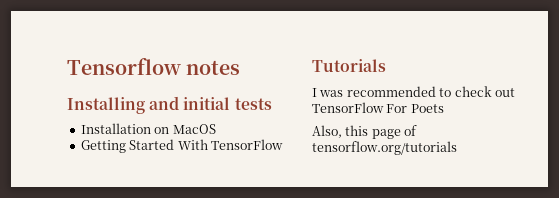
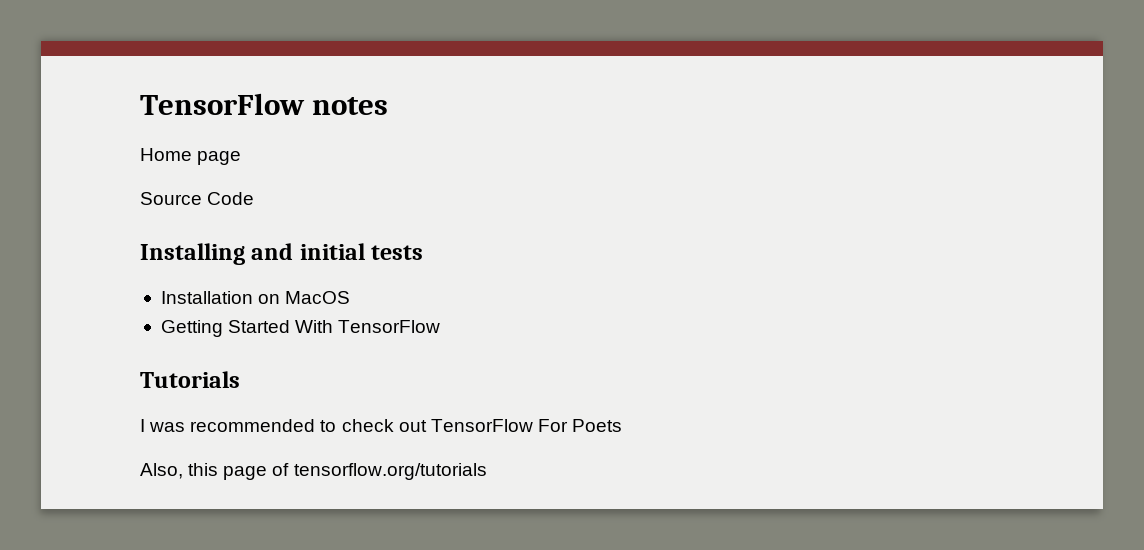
[67,58,181,75] Tensorflow -> [140,93,305,115] TensorFlow
(241, 67) none -> [140,148,242,165] [140,192,255,205] // Home page // Source Code

